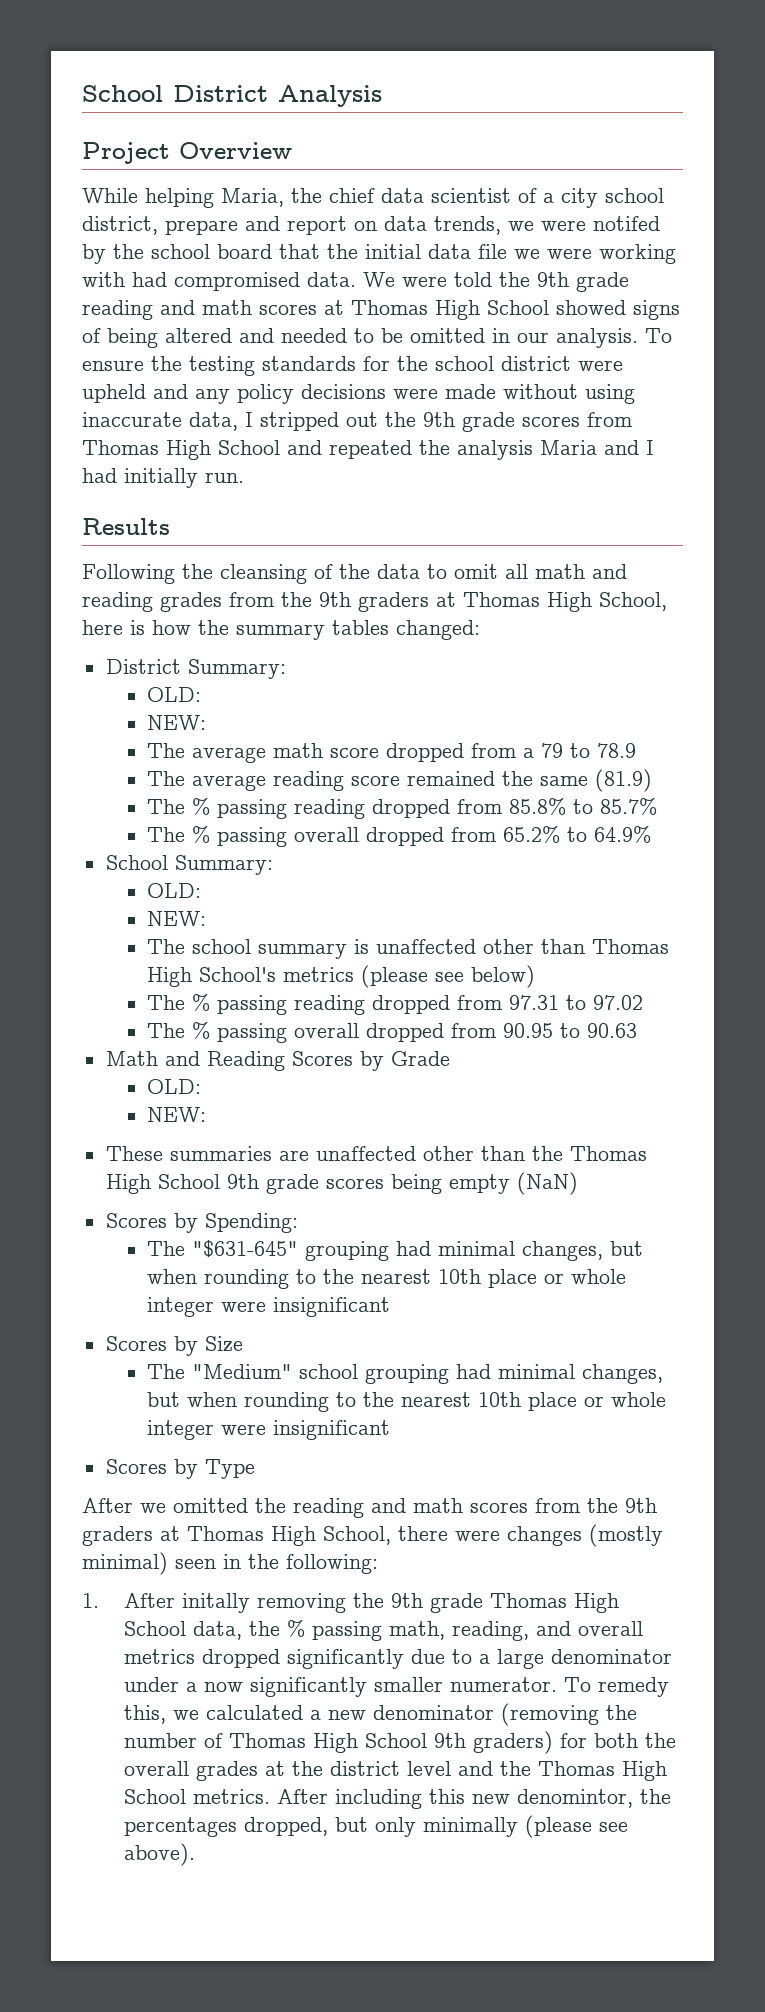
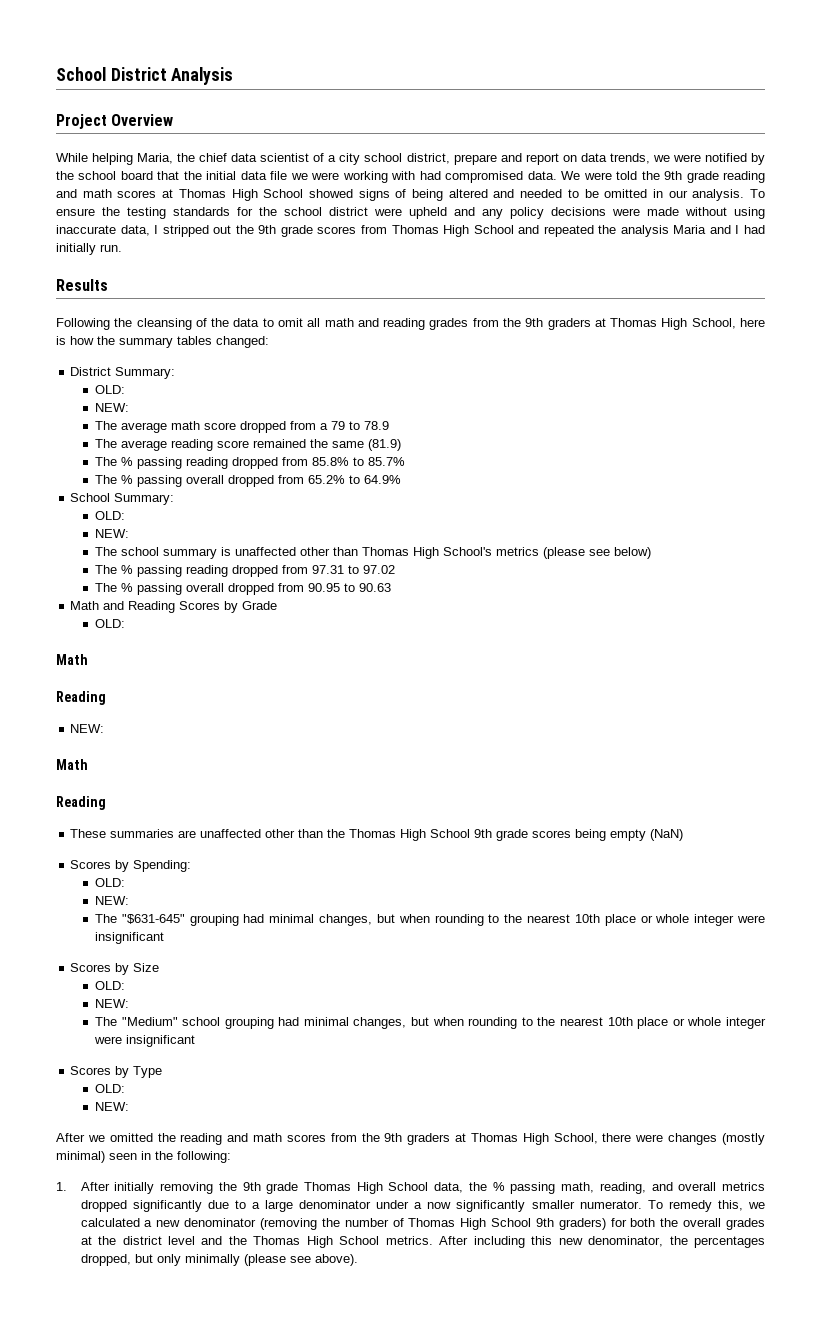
[593,216,660,231] notifed -> [704,153,747,162] notified
[147,1107,207,1122] // NEW: -> [56,654,88,665] [56,691,106,705] [70,724,105,733] [56,759,88,770] [56,796,106,810] // Math // Reading // NEW: // Math // Reading
(298, 1223) none -> [94,878,125,887] [94,896,129,905] // OLD: // NEW:
(243, 1344) none -> [94,981,125,990] [94,999,129,1008] // OLD: // NEW:
(255, 1469) none -> [94,1084,125,1093] [94,1102,129,1111] // OLD: // NEW:
[181,1593,250,1613] initally -> [114,1182,155,1194] initially
[516,1789,633,1808] denomintor, -> [588,1236,664,1247] denominator,

